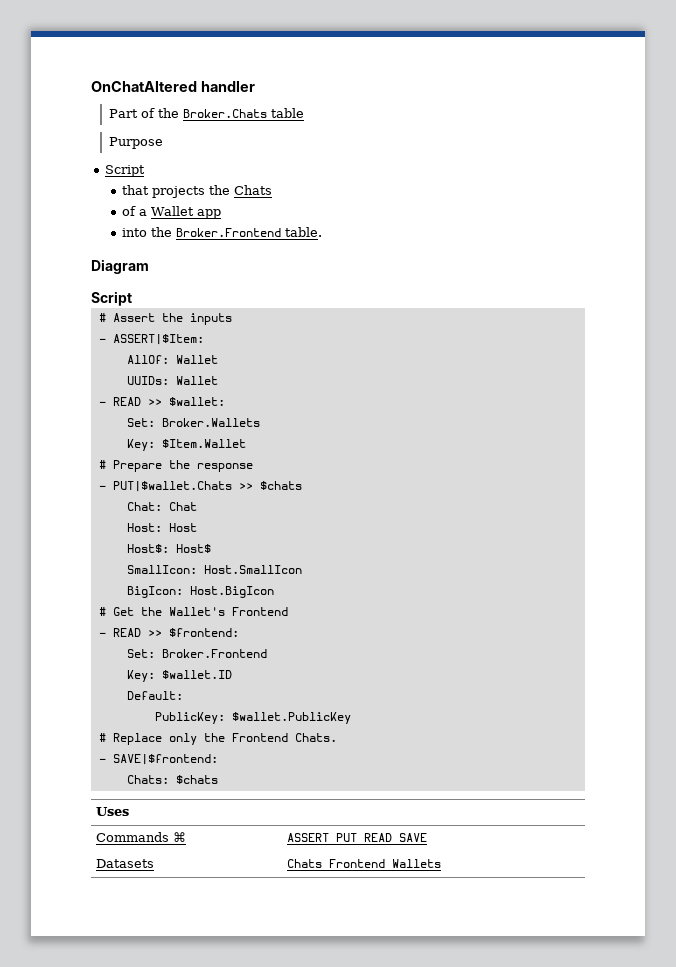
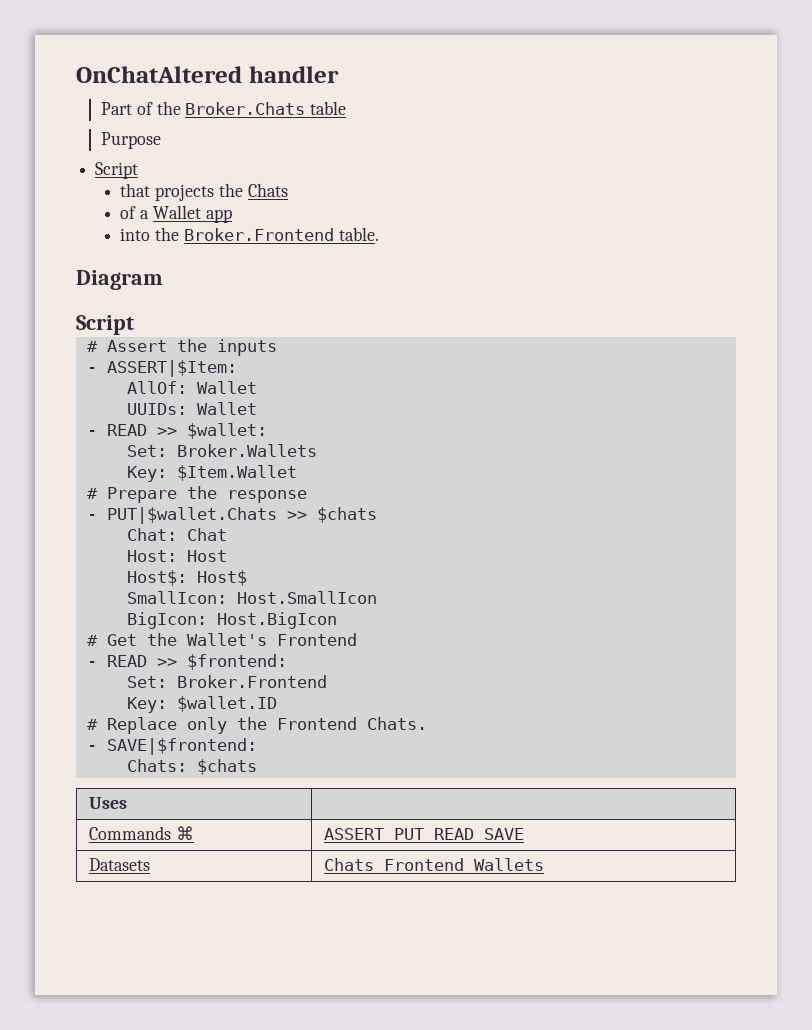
[126,691,183,700] [154,712,351,724] // Default: // PublicKey: $wallet.PublicKey -> (277, 704) none

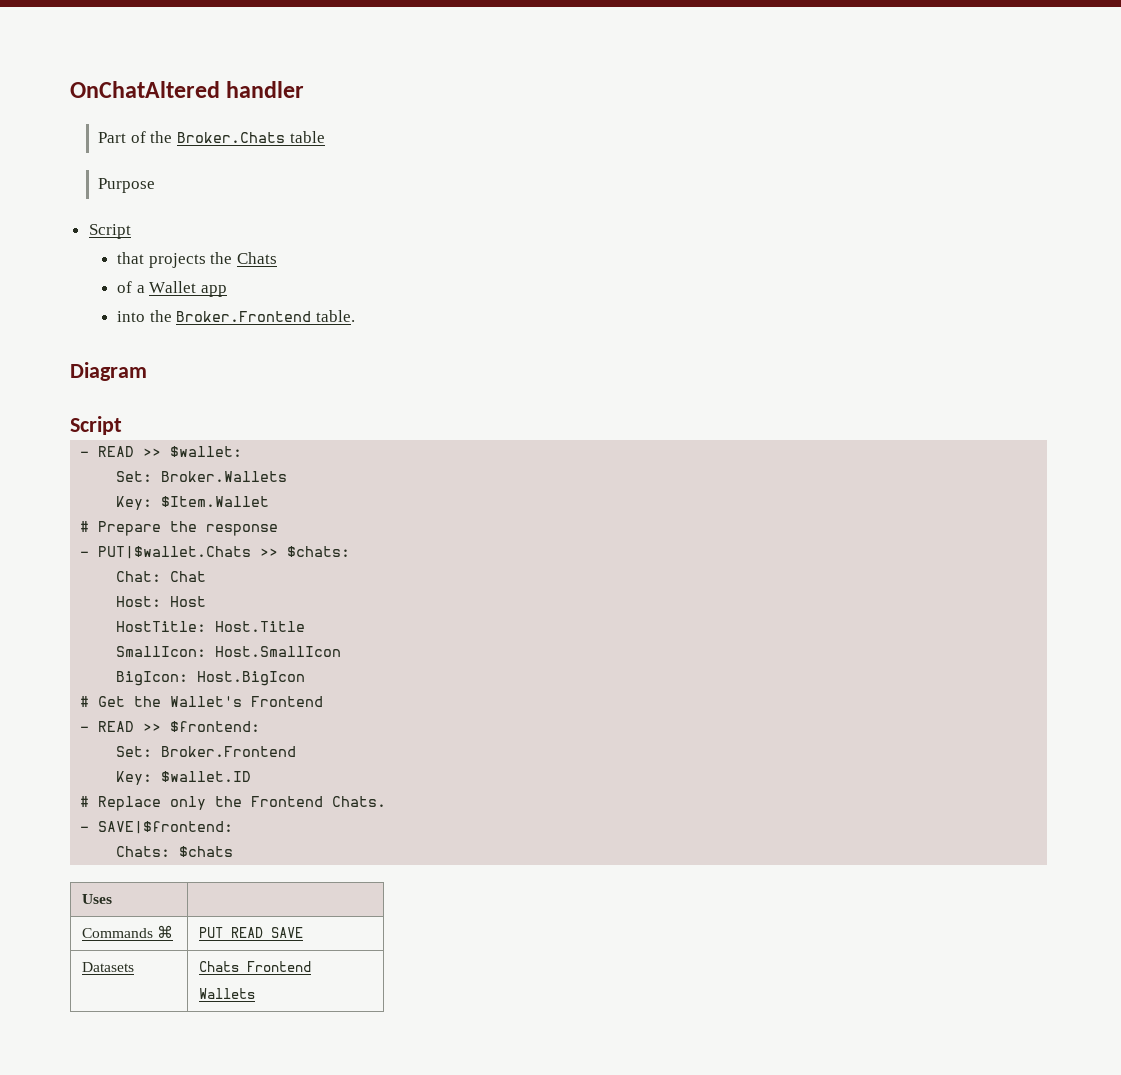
[86,339,277,356] [86,360,237,377] [126,381,257,394] [126,402,257,415] // # Assert the inputs // - ASSERT|$Item: // AllOf: Wallet // UUIDs: Wallet -> (122, 425) none
[316,507,377,523] $chats -> [287,546,351,557] $chats:
[126,570,247,586] Host$: Host$ -> [116,621,306,632] HostTitle: Host.Title
[324,828,385,840] ASSERT -> (174, 931) none

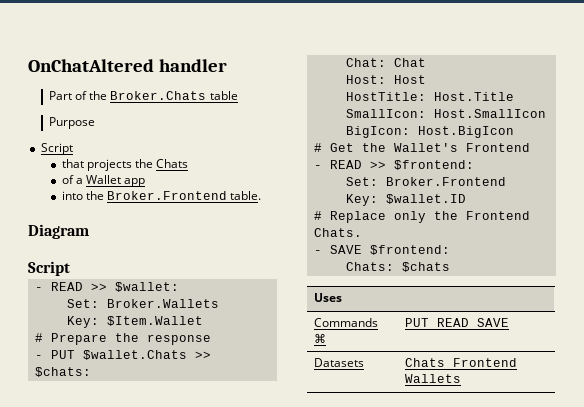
[98,546,252,559] PUT|$wallet.Chats -> [50,350,187,360] PUT $wallet.Chats
[98,821,234,834] SAVE|$frontend: -> [329,245,450,255] SAVE $frontend:

